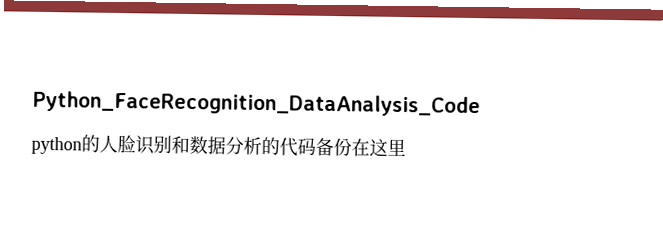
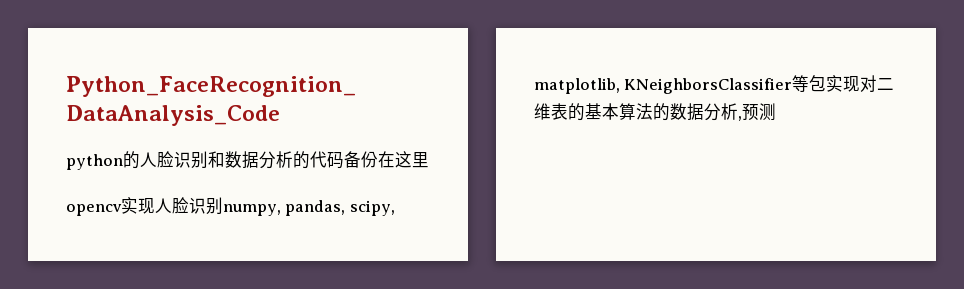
(406, 147) none -> [66,197,395,216] [534,75,895,94] [534,103,776,121] // opencv实现人脸识别numpy, pandas, scipy, matplotlib, KNeighborsClassifier等包实现对二维表的基本算法的数据分析,预测

